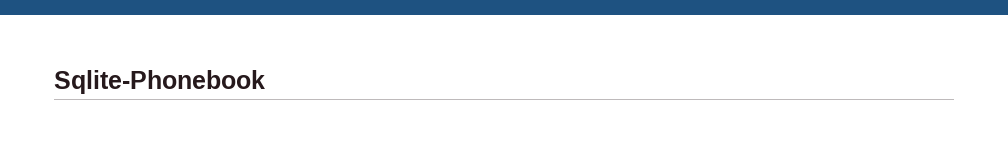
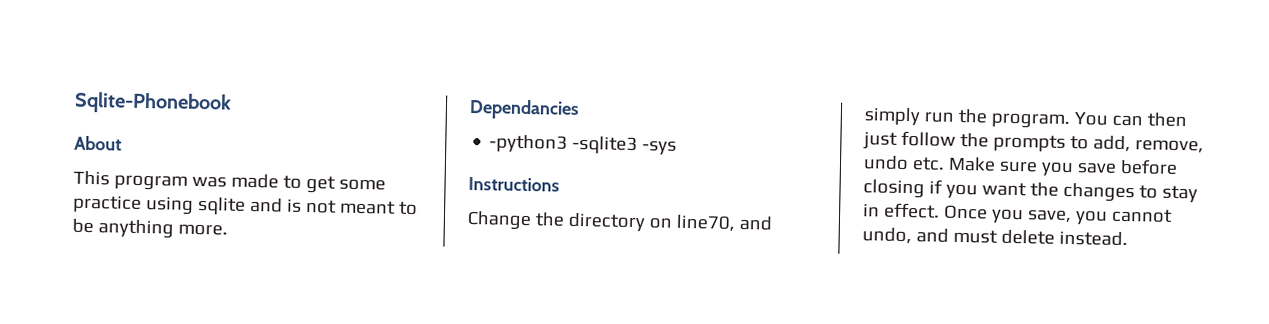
(265, 82) none -> [74,135,122,151] [73,170,386,194] [72,194,418,216] [72,218,228,239] [469,98,580,120] [489,134,678,155] [468,176,560,192] [467,210,773,232] [864,107,1187,129] [863,130,1204,154] [863,155,1178,177] [863,179,1198,203] [863,202,1173,225] [862,227,1128,247] // About // This program was made to get some practice using sqlite and is not meant to be anything more. // Dependancies // -python3 -sqlite3 -sys // Instructions // Change the directory on line70, and simply run the program. You can then just follow the prompts to add, remove, undo etc. Make sure you save before closing if you want the changes to stay in effect. Once you save, you cannot undo, and must delete instead.

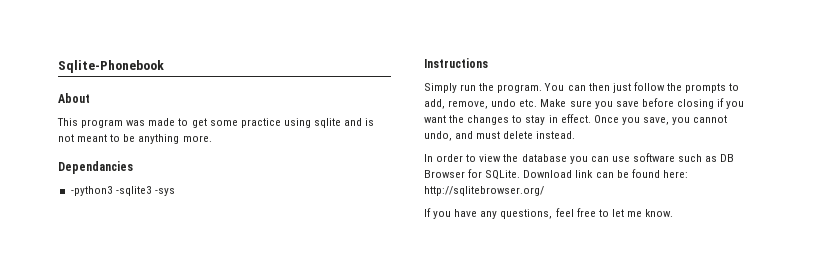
[467,210,773,232] [864,107,921,126] Change the directory on line70, and simply -> [424,83,457,93] Simply
(1128, 238) none -> [424,153,735,164] [424,169,688,180] [424,186,544,196] [424,208,674,219] // In order to view the database you can use software such as DB Browser for SQLite. Download link can be found here: http://sqlitebrowser.org/ // If you have any questions, feel free to let me know.

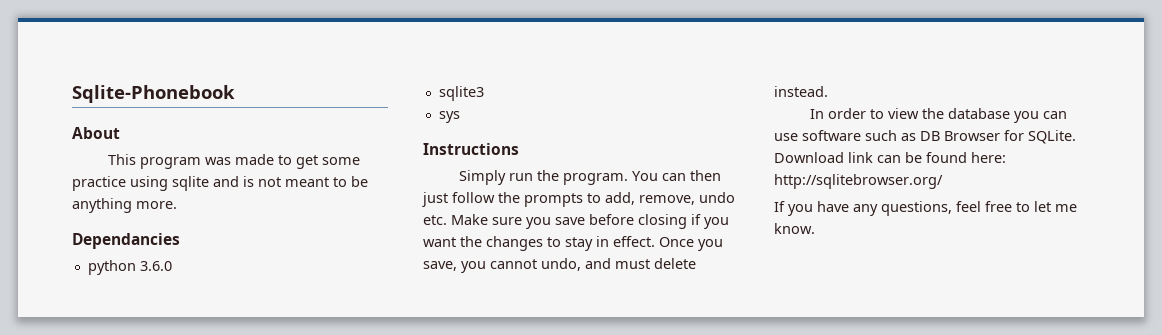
[70,186,175,196] -python3 -sqlite3 -sys -> [87,260,172,275] [438,86,484,101] [438,111,460,123] python 3.6.0 // sqlite3 // sys

